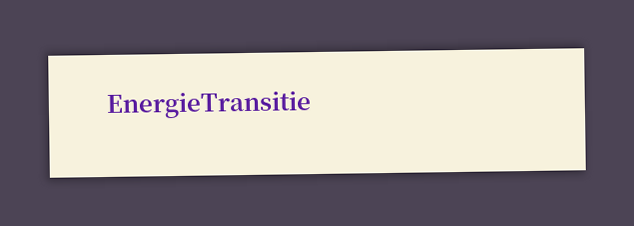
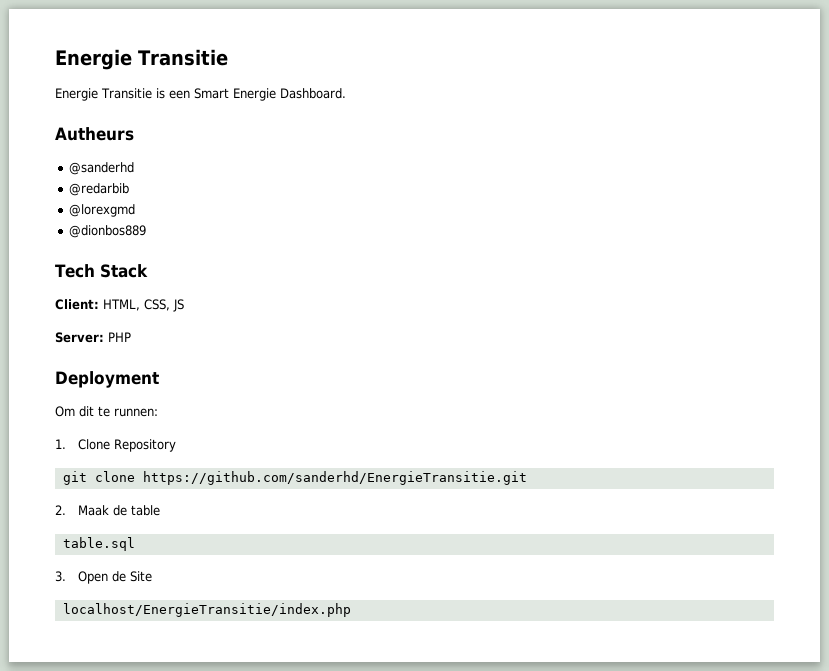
[106,91,312,119] EnergieTransitie -> [55,49,228,70] [55,88,346,101] [55,127,134,141] [68,162,134,175] [68,183,129,196] [68,204,135,217] [68,225,146,238] [55,264,148,278] [55,299,184,312] [55,332,131,343] [55,371,159,388] [55,406,158,417] [55,439,176,452] [62,471,527,485] [55,505,160,516] [62,537,135,551] [55,571,152,584] [62,603,351,617] Energie Transitie // Energie Transitie is een Smart Energie Dashboard. // Autheurs // @sanderhd // @redarbib // @lorexgmd // @dionbos889 // Tech Stack // Client: HTML, CSS, JS // Server: PHP // Deployment // Om dit te runnen: // 1. Clone Repository // git clone https://github.com/sanderhd/EnergieTransitie.git // 2. Maak de table // table.sql // 3. Open de Site // localhost/EnergieTransitie/index.php

